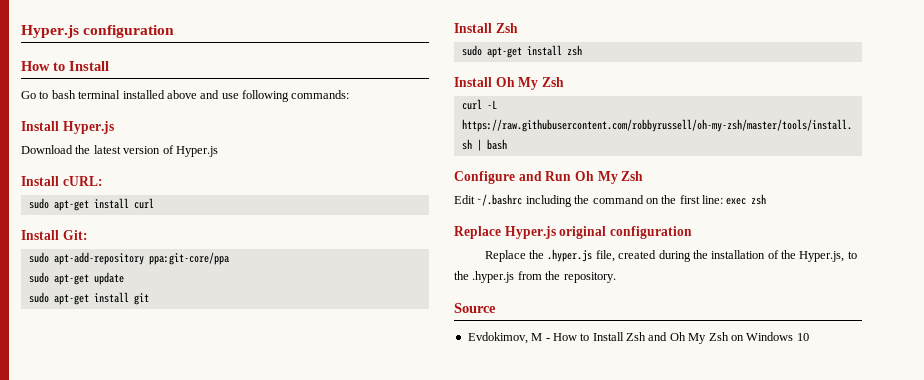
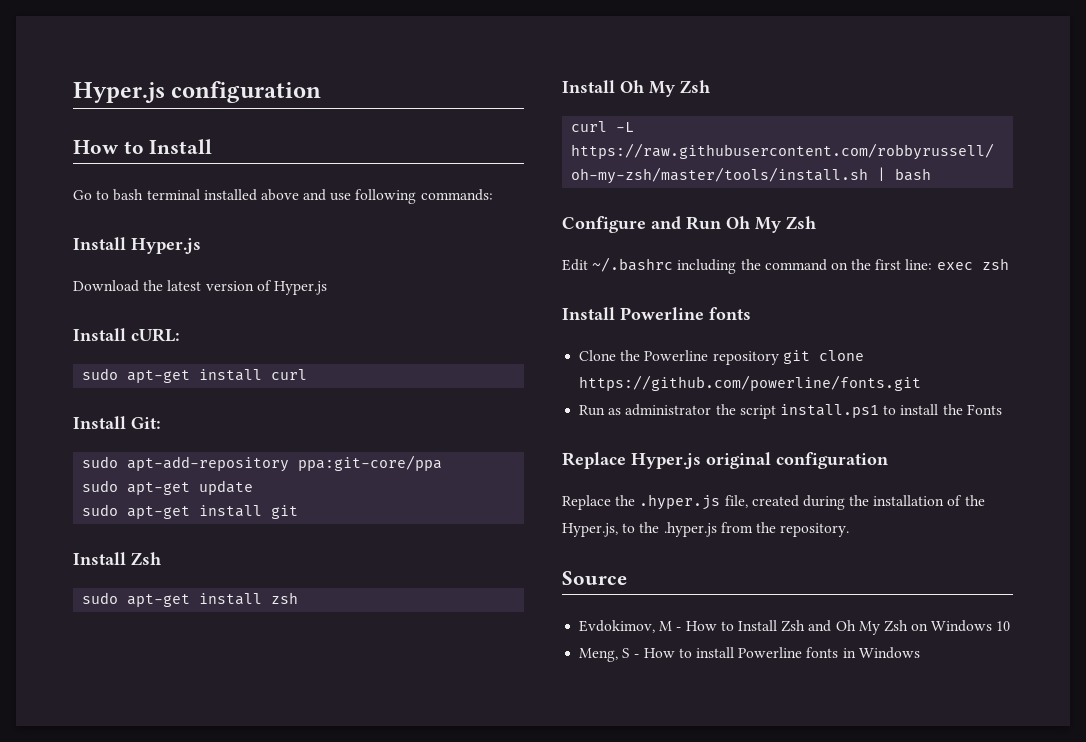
(767, 199) none -> [562,307,751,320] [579,350,864,365] [579,375,922,391] [579,404,1002,419] // Install Powerline fonts // Clone the Powerline repository git clone https://github.com/powerline/fonts.git // Run as administrator the script install.ps1 to install the Fonts
(809, 337) none -> [579,647,920,662] // Meng, S - How to install Powerline fonts in Windows

